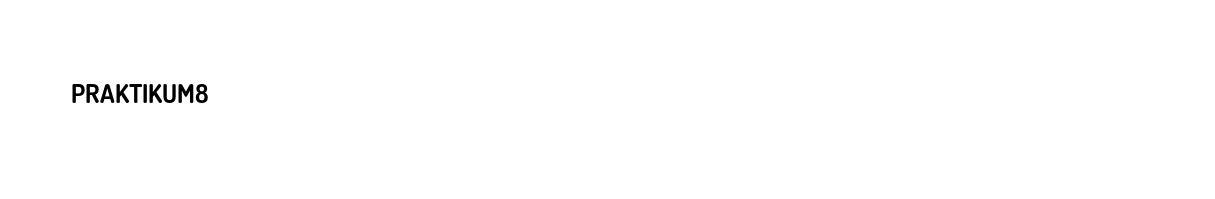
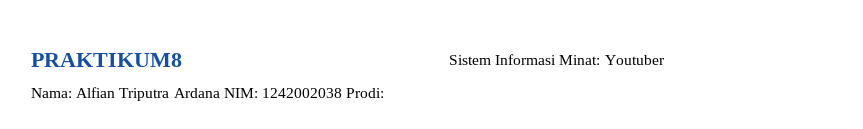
(209, 93) none -> [31,87,385,101] [449,54,665,65] // Nama: Alfian Triputra Ardana NIM: 1242002038 Prodi: Sistem Informasi Minat: Youtuber

